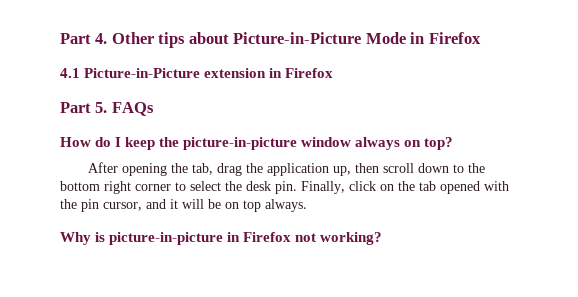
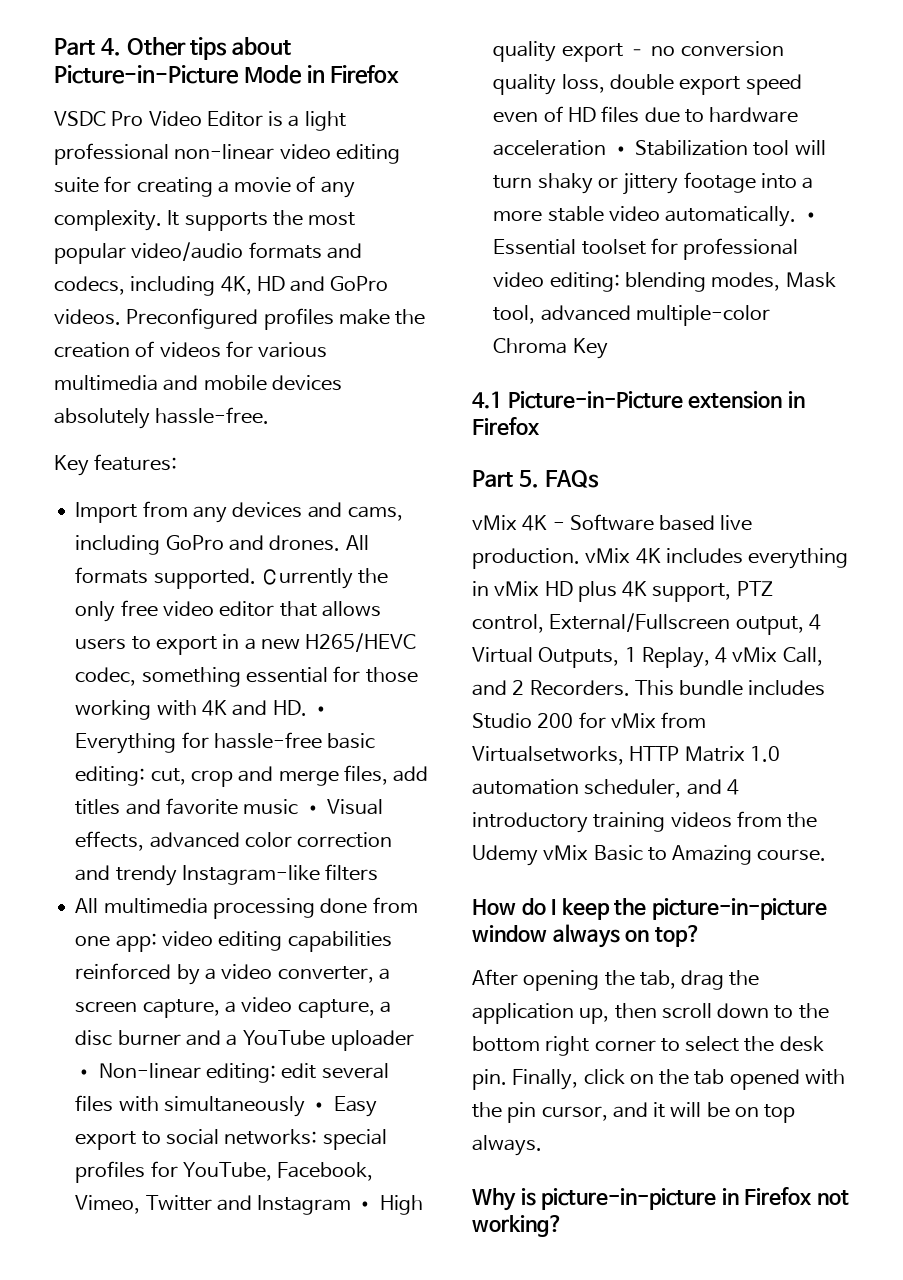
(481, 38) none -> [54,111,346,131] [54,143,400,165] [54,176,355,198] [54,210,356,231] [54,242,362,264] [54,276,389,296] [54,308,426,330] [54,341,328,358] [54,375,342,391] [54,407,270,429] [54,454,178,476] [75,501,403,523] [75,535,369,555] [75,567,389,589] [75,600,381,622] [75,633,417,655] [75,666,418,687] [75,700,330,720] [75,732,376,754] [75,765,429,787] [75,798,383,815] [75,831,393,851] [75,864,379,886] [75,897,418,919] [75,931,392,952] [75,963,390,985] [75,997,391,1018] [75,1030,414,1051] [75,1063,389,1083] [75,1095,378,1117] [75,1129,387,1150] [75,1161,374,1183] [75,1195,423,1215] [493,41,784,62] [493,74,802,95] [493,106,799,123] [493,140,826,156] [493,172,814,195] [493,206,820,227] [493,238,799,260] [493,272,836,292] [493,305,770,326] [493,338,608,359] // VSDC Pro Video Editor is a light professional non-linear video editing suite for creating a movie of any complexity. It supports the most popular video/audio formats and codecs, including 4K, HD and GoPro videos. Preconfigured profiles make the creation of videos for various multimedia and mobile devices absolutely hassle-free. // Key features: // Import from any devices and cams, including GoPro and drones. All formats supported. Сurrently the only free video editor that allows users to export in a new H265/HEVC codec, something essential for those working with 4K and HD. • Everything for hassle-free basic editing: cut, crop and merge files, add titles and favorite music • Visual effects, advanced color correction and trendy Instagram-like filters // All multimedia processing done from one app: video editing capabilities reinforced by a video converter, a screen capture, a video capture, a disc burner and a YouTube uploader • Non-linear editing: edit several files with simultaneously • Easy export to social networks: special profiles for YouTube, Facebook, Vimeo, Twitter and Instagram • High quality export – no conversion quality loss, double export speed even of HD files due to hardware acceleration • Stabilization tool will turn shaky or jittery footage into a more stable video automatically. • Essential toolset for professional video editing: blending modes, Mask tool, advanced multiple-color Chroma Key
(154, 109) none -> [472,514,753,531] [472,548,849,569] [472,581,773,602] [472,613,821,635] [472,647,823,668] [472,680,826,696] [472,712,707,729] [472,746,780,765] [472,779,739,798] [472,811,818,833] [472,845,827,866] // vMix 4K - Software based live production. vMix 4K includes everything in vMix HD plus 4K support, PTZ control, External/Fullscreen output, 4 Virtual Outputs, 1 Replay, 4 vMix Call, and 2 Recorders. This bundle includes Studio 200 for vMix from Virtualsetworks, HTTP Matrix 1.0 automation scheduler, and 4 introductory training videos from the Udemy vMix Basic to Amazing course.

